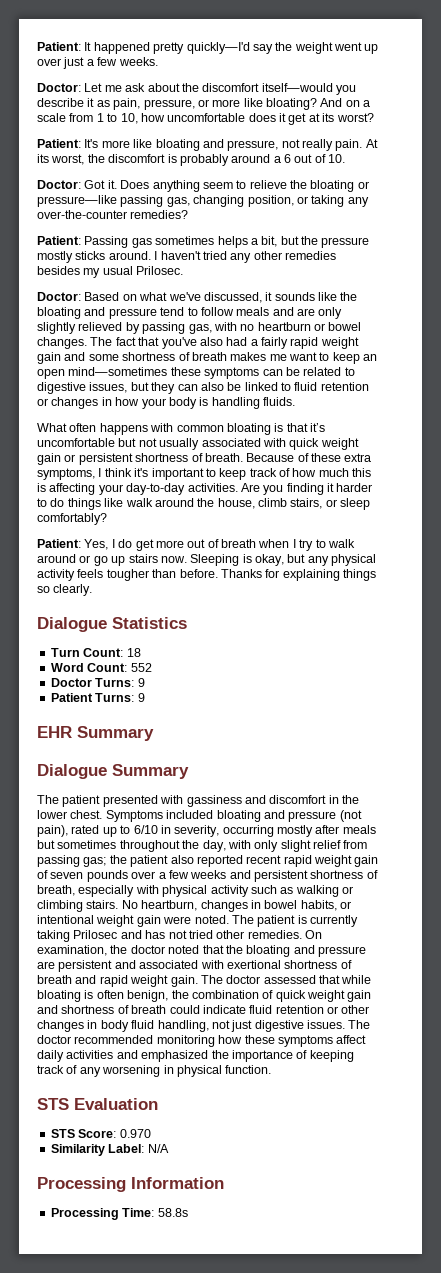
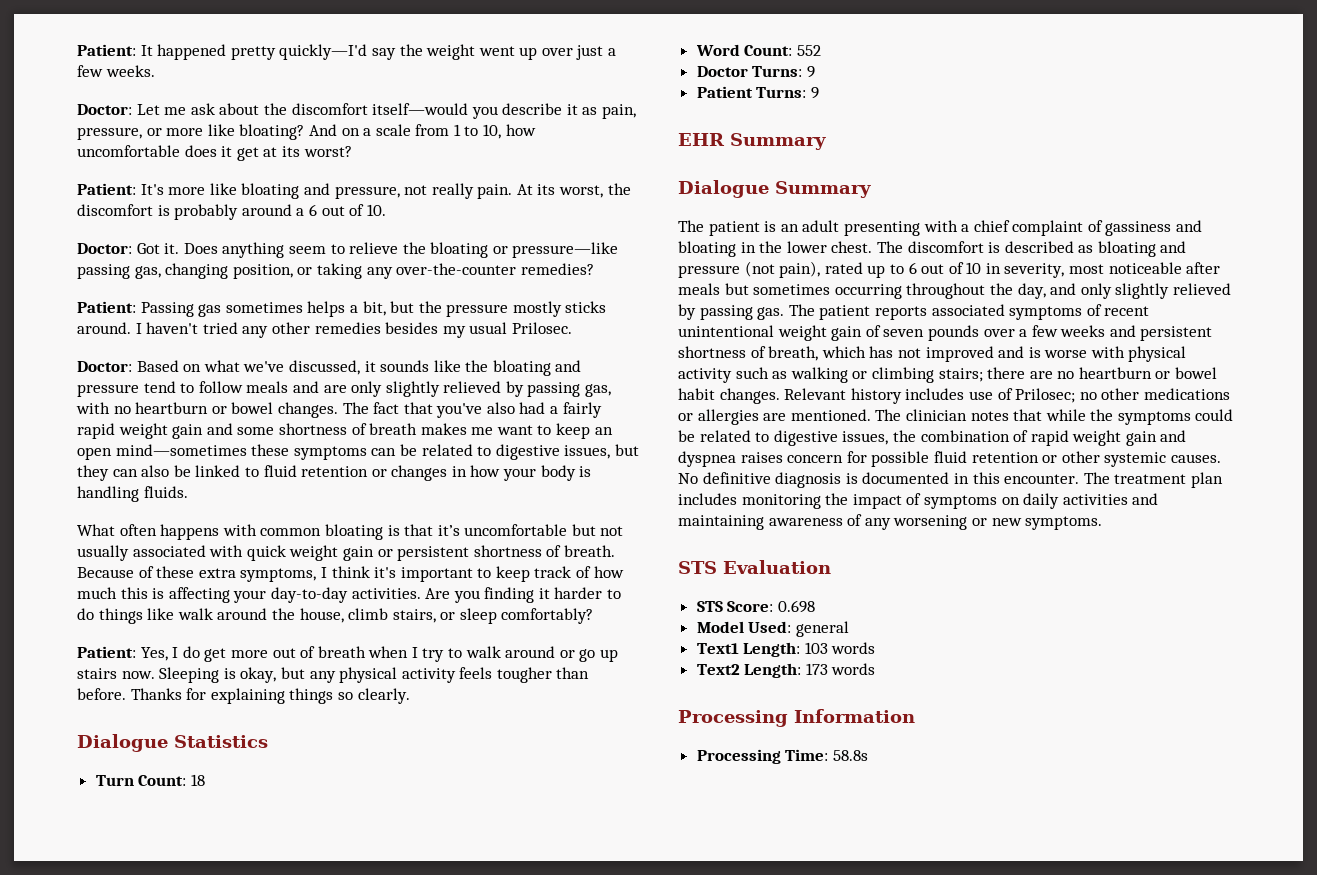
[102,795,184,807] presented with -> [764,220,1103,236] is an adult presenting with a chief complaint of
[269,795,327,804] discomfort -> [678,241,736,257] bloating
[105,810,214,822] Symptoms included -> [876,241,1094,253] The discomfort is described as
[133,825,313,837] 6/10 in severity, occurring mostly -> [908,262,1182,278] 6 out of 10 in severity, most noticeable
(117, 844) none -> [834,284,902,299] occurring
[227,840,368,852] [37,855,312,867] with only slight relief from passing gas; the patient also reported recent rapid -> [1050,283,1231,299] [678,304,1150,320] [678,325,774,337] and only slightly relieved by passing gas. The patient reports associated symptoms of recent unintentional
[78,885,135,897] especially -> [821,346,1088,362] which has not improved and is worse
[86,900,351,912] [37,915,358,927] [37,930,322,942] [37,945,366,957] [37,960,352,972] [37,975,372,987] [37,990,169,1002] stairs. No heartburn, changes in bowel habits, or intentional weight gain were noted. The patient is currently taking Prilosec and has not tried other remedies. On examination, the doctor noted that the bloating and pressure are persistent and associated with exertional shortness of breath and rapid weight gain. The doctor assessed that while bloating is often benign, -> [938,367,1218,382] [678,388,1230,404] [678,409,1234,425] [678,430,889,446] stairs; there are no heartburn or bowel habit changes. Relevant history includes use of Prilosec; no other medications or allergies are mentioned. The clinician notes that while the symptoms could be related to digestive issues,
[275,990,372,1002] [37,1005,370,1014] [37,1020,371,1032] [37,1035,367,1047] [37,1050,354,1062] [37,1065,272,1077] [37,1098,158,1110] [50,1129,151,1138] [50,1144,169,1156] quick weight gain and shortness of breath could indicate fluid retention or other changes in body fluid handling, not just digestive issues. The doctor recommended monitoring how these symptoms affect daily activities and emphasized the importance of keeping track of any worsening in physical function. // STS Evaluation // STS Score: 0.970 // Similarity Label: N/A -> [1030,430,1187,446] [678,451,1221,467] [678,472,1223,488] [678,493,1159,509] [678,514,1103,530] [678,560,831,574] [696,600,815,613] [696,621,849,637] [696,642,876,657] [696,663,876,678] rapid weight gain and dyspnea raises concern for possible fluid retention or other systemic causes. No definitive diagnosis is documented in this encounter. The treatment plan includes monitoring the impact of symptoms on daily activities and maintaining awareness of any worsening or new symptoms. // STS Evaluation // STS Score: 0.698 // Model Used: general // Text1 Length: 103 words // Text2 Length: 173 words

